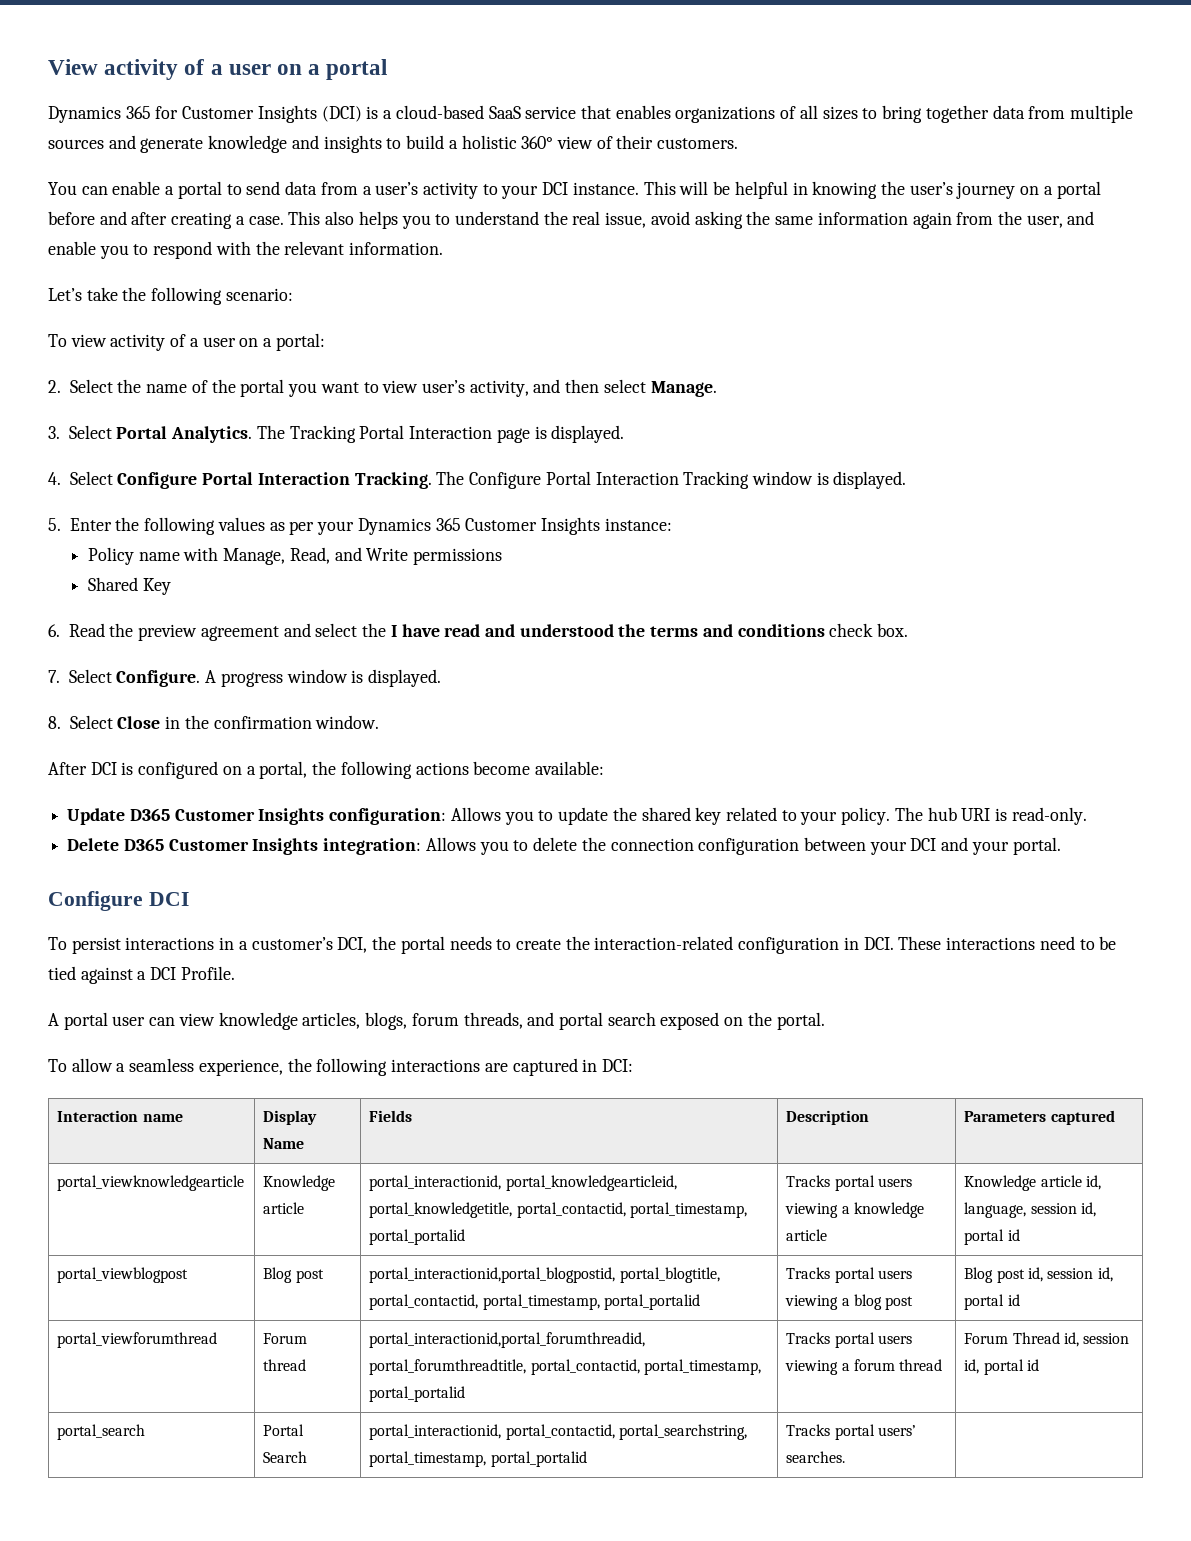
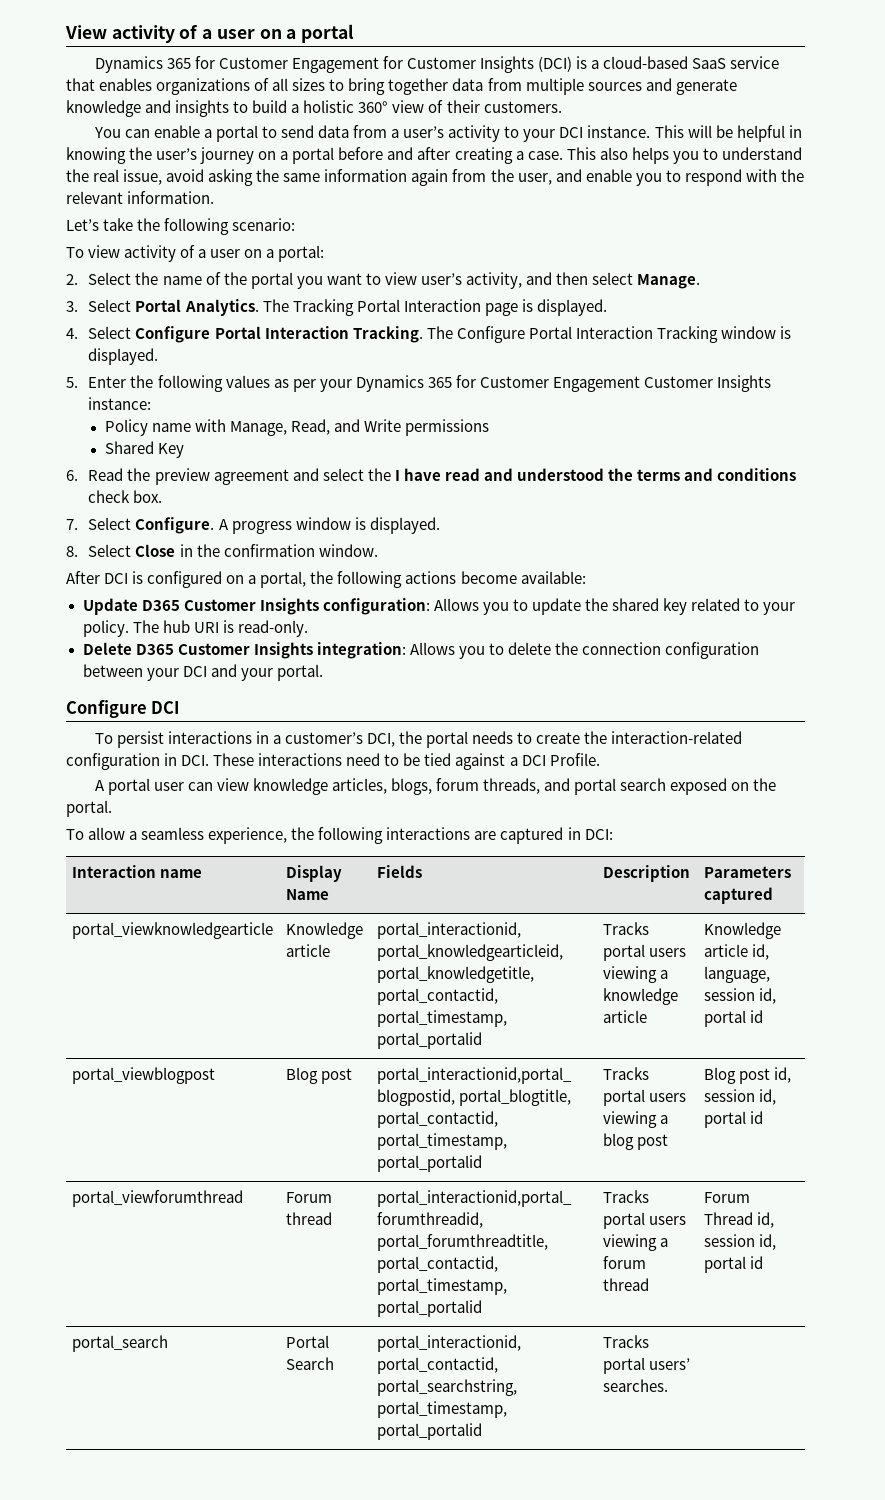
(255, 112) none -> [291,56,477,73] Engagement for Customer
(461, 524) none -> [455,375,640,392] for Customer Engagement

